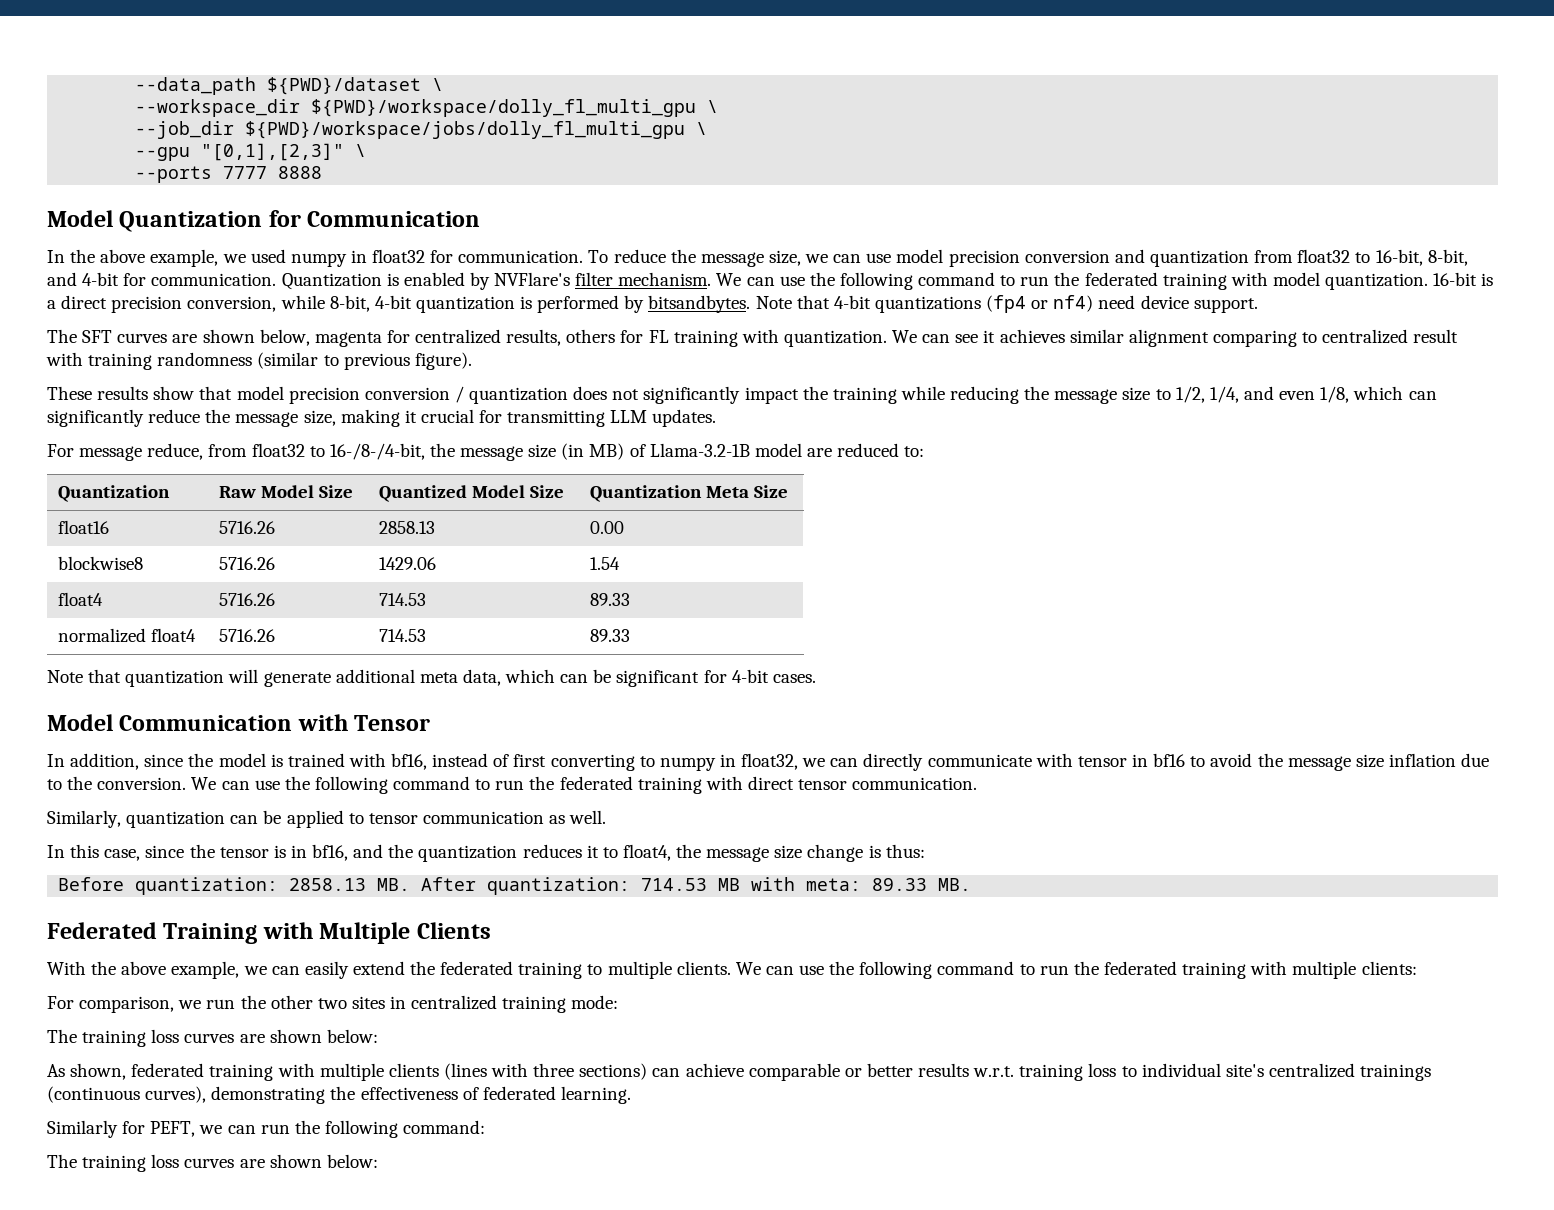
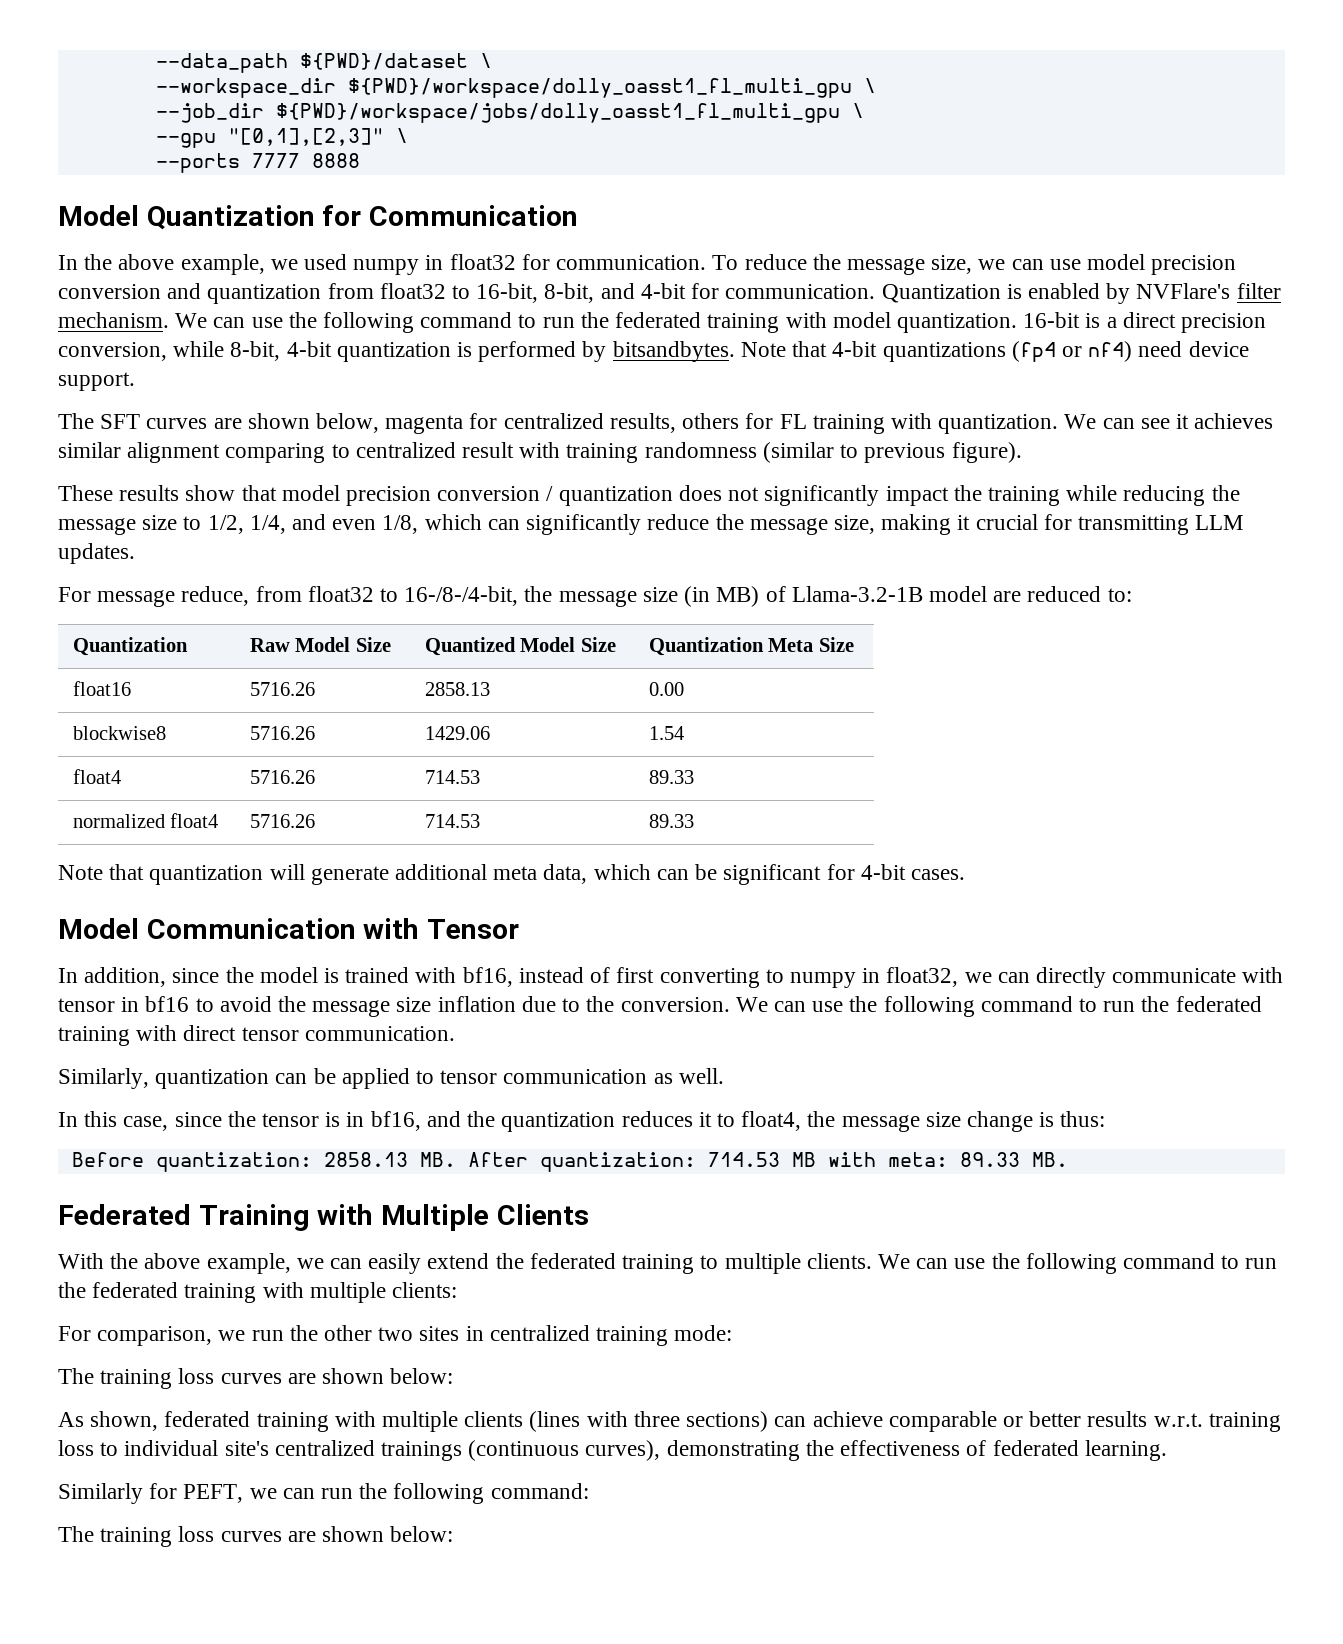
[311,99,697,117] ${PWD}/workspace/dolly_fl_multi_gpu -> [347,78,852,98] ${PWD}/workspace/dolly_oasst1_fl_multi_gpu
[245,121,686,139] ${PWD}/workspace/jobs/dolly_fl_multi_gpu -> [275,103,840,123] ${PWD}/workspace/jobs/dolly_oasst1_fl_multi_gpu

